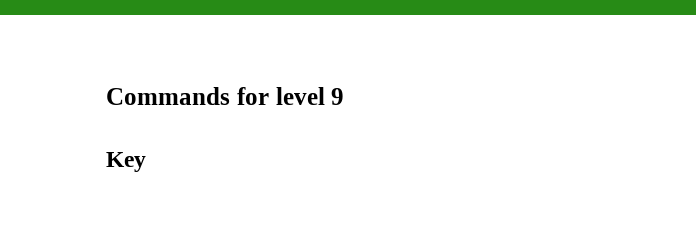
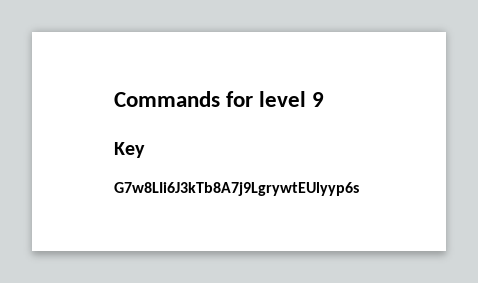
(146, 162) none -> [114,182,359,196] // G7w8LIi6J3kTb8A7j9LgrywtEUlyyp6s

